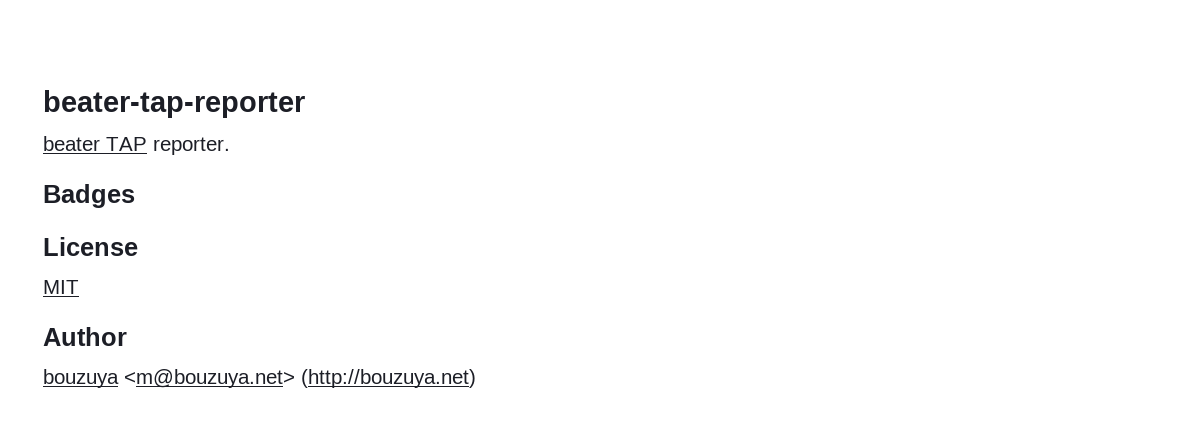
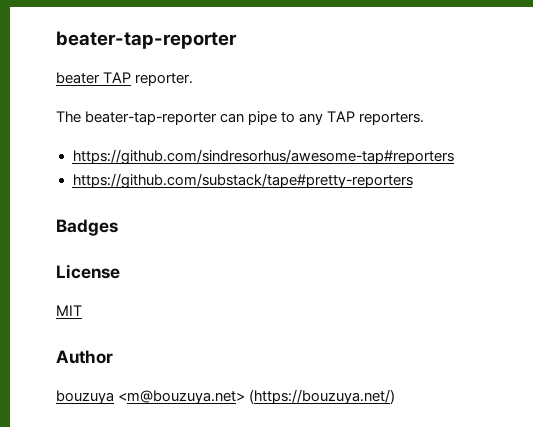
(230, 146) none -> [56,111,425,125] [72,149,454,165] [72,173,413,189] // The beater-tap-reporter can pipe to any TAP reporters. // https://github.com/sindresorhus/awesome-tap#reporters // https://github.com/substack/tape#pretty-reporters
[301,369,476,388] (http://bouzuya.net) -> [249,389,396,404] (https://bouzuya.net/)

